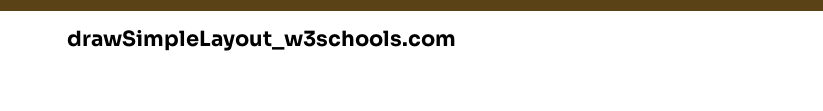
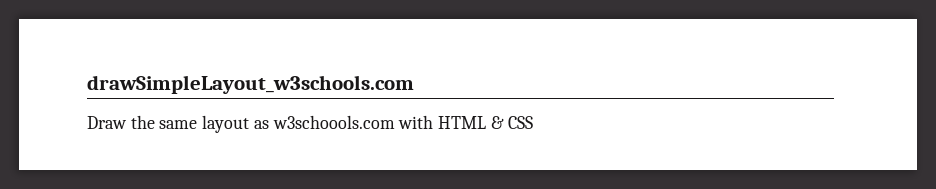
(456, 40) none -> [87,115,533,133] // Draw the same layout as w3schoools.com with HTML & CSS

